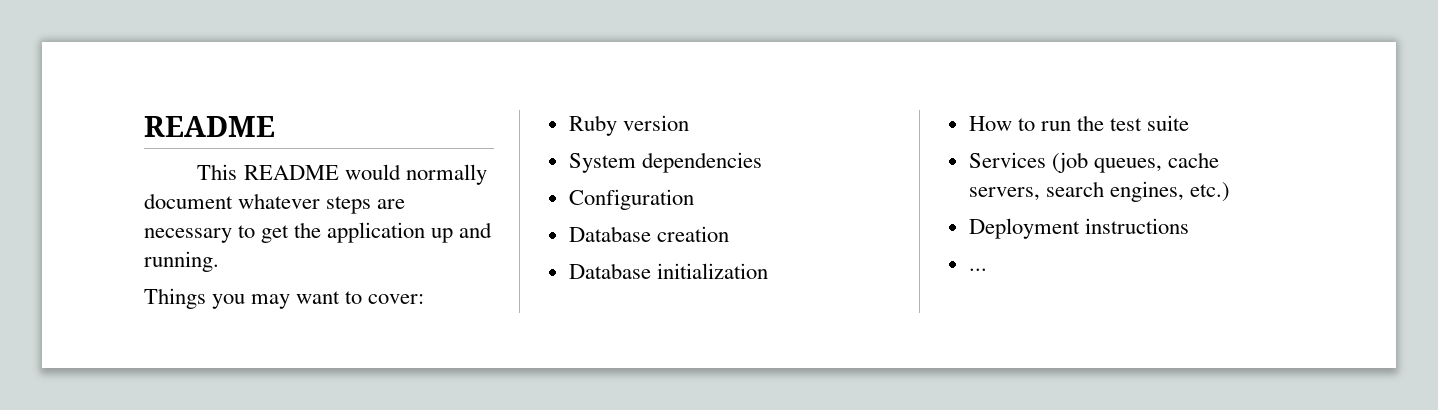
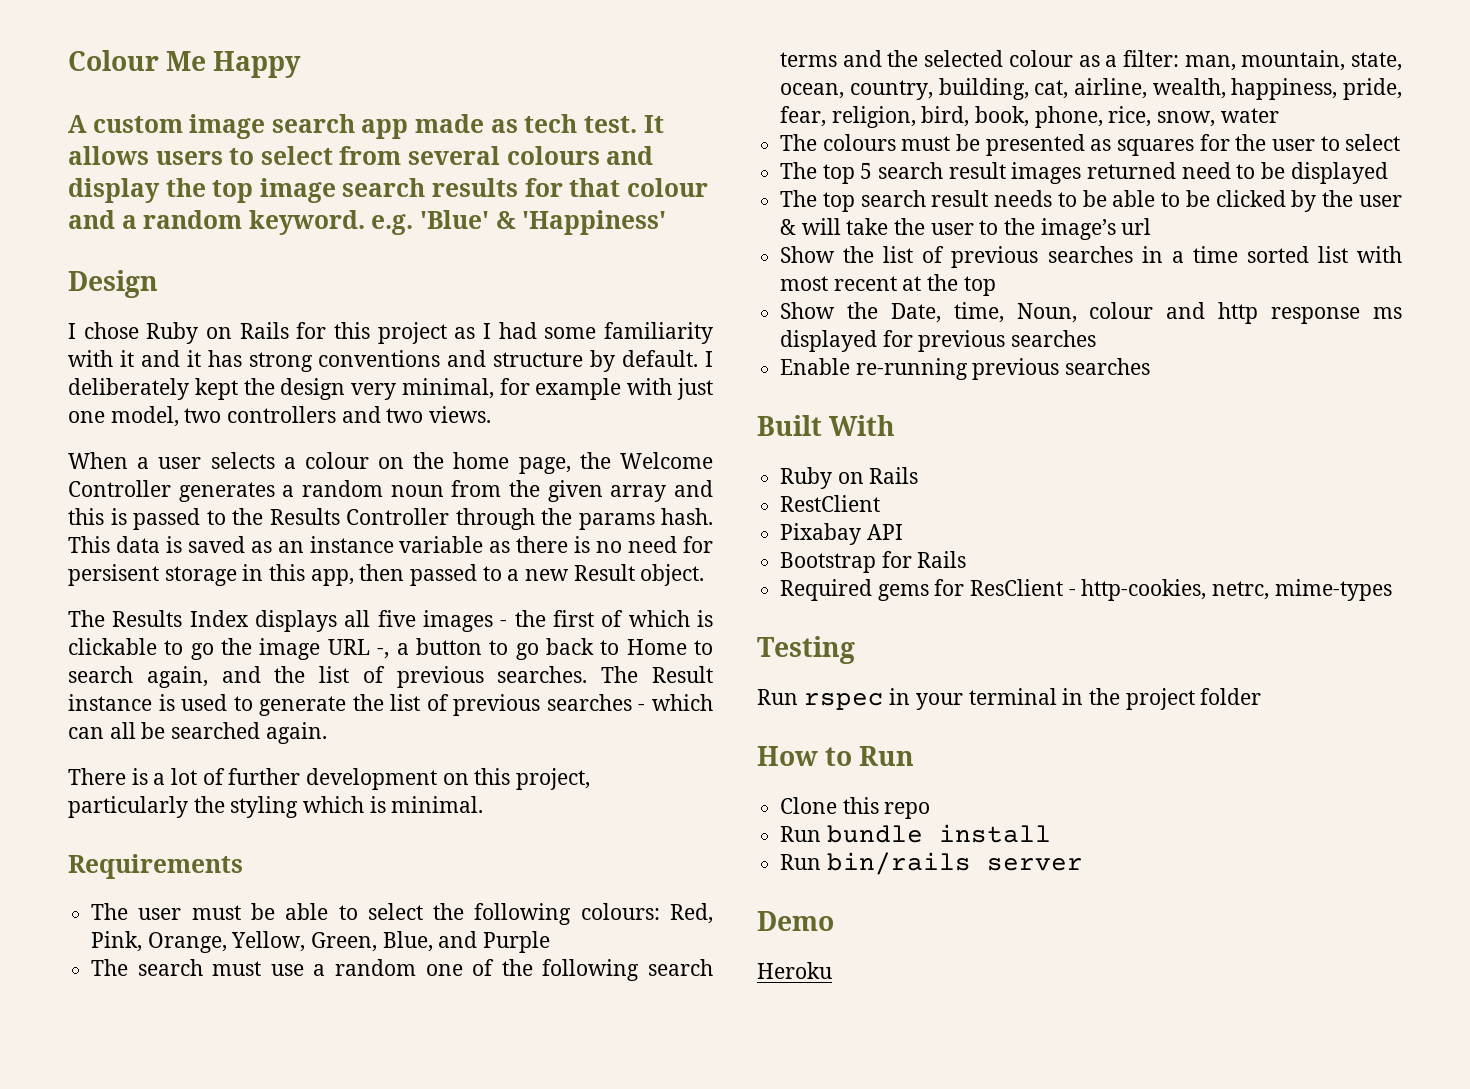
[144,116,275,137] [197,164,487,185] [144,193,406,214] [144,222,493,243] [144,251,219,272] [144,288,425,309] [568,115,689,136] [568,152,762,173] [568,189,694,210] [568,226,729,242] [568,263,768,279] [968,115,1190,131] [968,152,1219,173] [968,181,1230,202] [968,218,1189,239] [968,268,987,271] README // This README would normally document whatever steps are necessary to get the application up and running. // Things you may want to cover: // Ruby version // System dependencies // Configuration // Database creation // Database initialization // How to run the test suite // Services (job queues, cache servers, search engines, etc.) // Deployment instructions // ... -> [68,50,302,78] [68,114,664,139] [68,146,654,165] [68,178,708,203] [68,210,667,235] [68,270,158,298] [68,322,714,344] [68,350,713,372] [68,378,713,400] [68,406,492,427] [68,452,713,474] [68,480,713,502] [68,508,713,530] [68,536,713,553] [68,564,705,586] [68,610,713,632] [68,638,713,660] [68,666,713,688] [68,694,713,716] [68,722,327,744] [68,768,591,790] [68,796,484,818] [68,854,243,879] [91,903,713,925] [91,931,551,953] [91,959,713,981] [780,50,1402,71] [780,78,1402,100] [780,106,1279,128] [780,134,1401,156] [780,162,1388,184] [780,190,1402,212] [780,218,1152,240] [780,246,1402,268] [780,274,996,296] [780,302,1402,324] [780,330,1097,352] [780,358,1151,380] [757,415,896,436] [780,467,919,489] [780,495,881,512] [780,523,903,545] [780,551,967,573] [780,579,1392,601] [757,636,855,664] [757,688,1262,710] [757,746,915,766] [780,797,931,819] [780,824,1051,843] [780,852,1083,875] [757,911,834,931] [757,962,832,979] Colour Me Happy // A custom image search app made as tech test. It allows users to select from several colours and display the top image search results for that colour and a random keyword. e.g. 'Blue' & 'Happiness' // Design // I chose Ruby on Rails for this project as I had some familiarity with it and it has strong conventions and structure by default. I deliberately kept the design very minimal, for example with just one model, two controllers and two views. // When a user selects a colour on the home page, the Welcome Controller generates a random noun from the given array and this is passed to the Results Controller through the params hash. This data is saved as an instance variable as there is no need for persisent storage in this app, then passed to a new Result object. // The Results Index displays all five images - the first of which is clickable to go the image URL -, a button to go back to Home to search again, and the list of previous searches. The Result instance is used to generate the list of previous searches - which can all be searched again. // There is a lot of further development on this project, particularly the styling which is minimal. // Requirements // The user must be able to select the following colours: Red, Pink, Orange, Yellow, Green, Blue, and Purple // The search must use a random one of the following search terms and the selected colour as a filter: man, mountain, state, ocean, country, building, cat, airline, wealth, happiness, pride, fear, religion, bird, book, phone, rice, snow, water // The colours must be presented as squares for the user to select // The top 5 search result images returned need to be displayed // The top search result needs to be able to be clicked by the user & will take the user to the image’s url // Show the list of previous searches in a time sorted list with most recent at the top // Show the Date, time, Noun, colour and http response ms displayed for previous searches // Enable re-running previous searches // Built With // Ruby on Rails // RestClient // Pixabay API // Bootstrap for Rails // Required gems for ResClient - http-cookies, netrc, mime-types // Testing // Run rspec in your terminal in the project folder // How to Run // Clone this repo // Run bundle install // Run bin/rails server // Demo // Heroku

